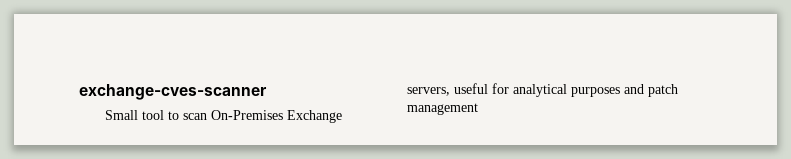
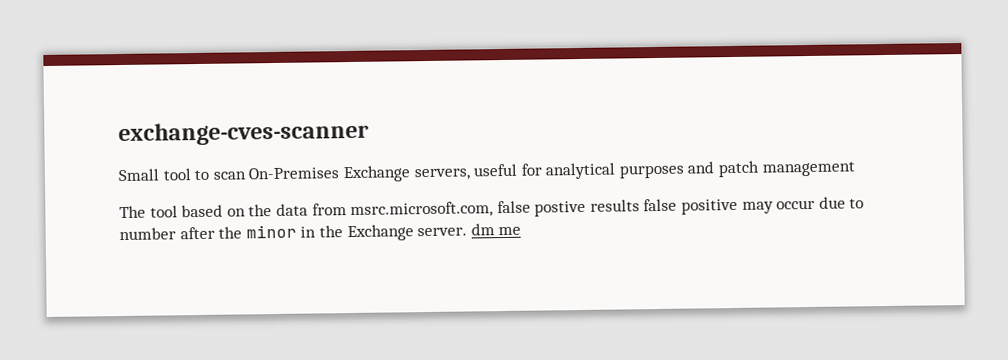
(478, 109) none -> [119,196,865,219] [119,223,522,242] // The tool based on the data from msrc.microsoft.com, false postive results false positive may occur due to number after the minor in the Exchange server. dm me

